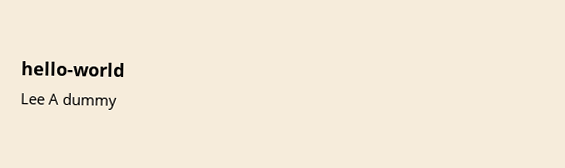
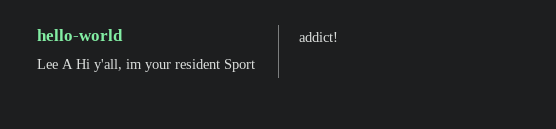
[62,92,118,110] dummy -> [76,59,255,72] [299,32,338,42] Hi y'all, im your resident Sport addict!

